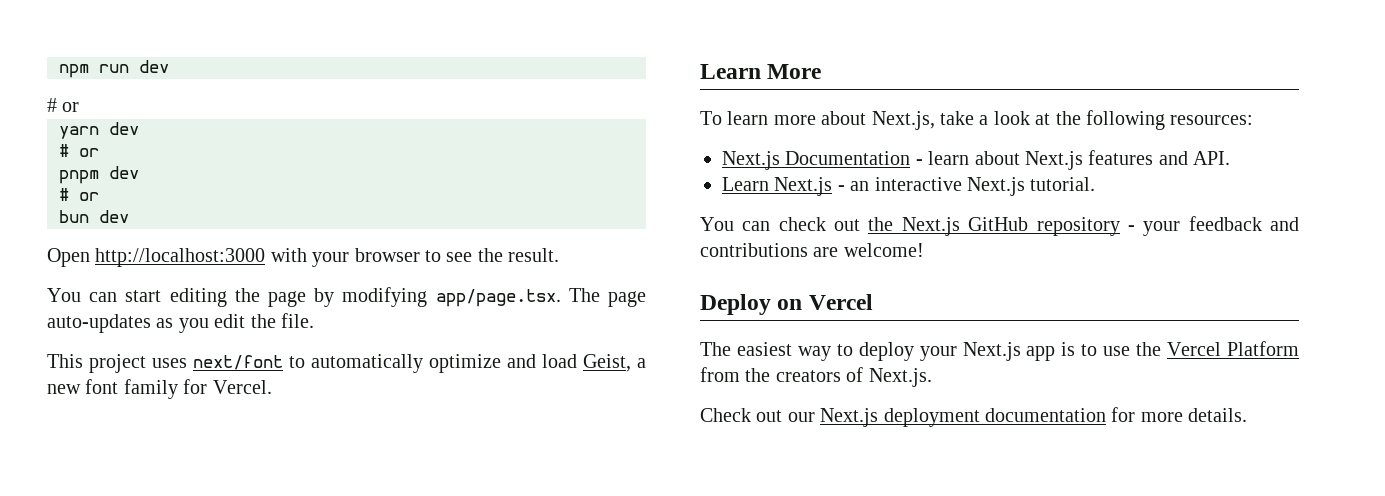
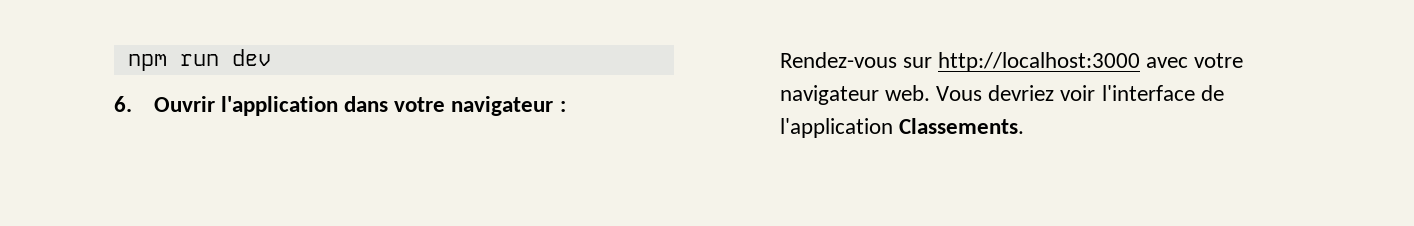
[47,98,80,112] [59,122,139,139] [59,144,99,157] [59,166,139,184] [59,188,99,201] [59,210,129,223] [47,248,560,267] [47,287,646,307] [47,313,314,333] [47,354,646,373] [47,379,272,399] [700,64,822,79] [700,110,1254,130] [722,150,1231,170] [722,177,1096,196] [700,216,1299,236] [700,243,924,257] [700,294,873,315] [700,341,1299,361] [700,367,932,387] [700,407,1248,427] # or // yarn dev // # or // pnpm dev // # or // bun dev // Open http://localhost:3000 with your browser to see the result. // You can start editing the page by modifying app/page.tsx. The page auto-updates as you edit the file. // This project uses next/font to automatically optimize and load Geist, a new font family for Vercel. // Learn More // To learn more about Next.js, take a look at the following resources: // Next.js Documentation - learn about Next.js features and API. // Learn Next.js - an interactive Next.js tutorial. // You can check out the Next.js GitHub repository - your feedback and contributions are welcome! // Deploy on Vercel // The easiest way to deploy your Next.js app is to use the Vercel Platform from the creators of Next.js. // Check out our Next.js deployment documentation for more details. -> [114,96,566,116] [779,52,1244,72] [779,85,1224,105] [779,118,1024,138] 6. Ouvrir l'application dans votre navigateur : Rendez-vous sur http://localhost:3000 avec votre navigateur web. Vous devriez voir l'interface de l'application Classements.

